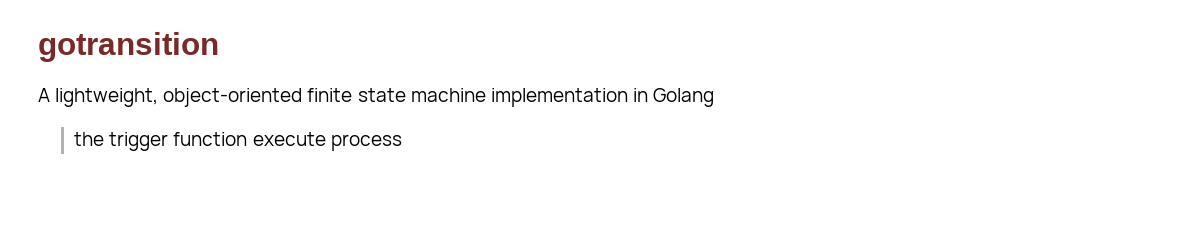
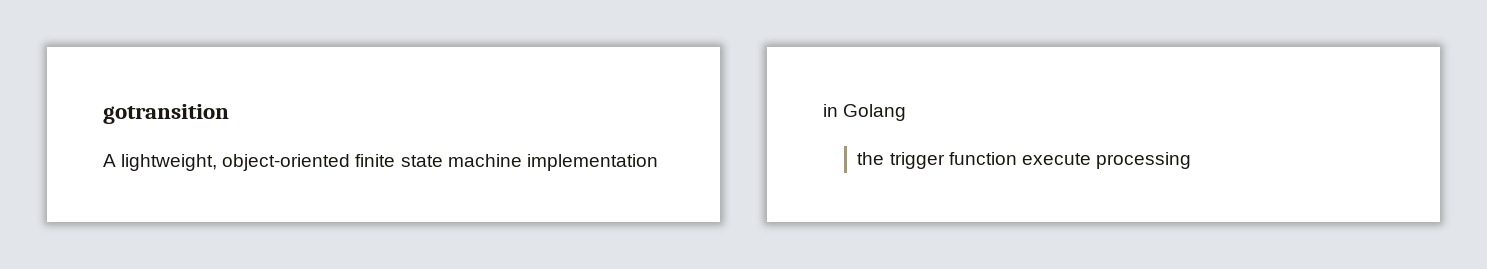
[330,134,402,151] process -> [1095,152,1191,169] processing

